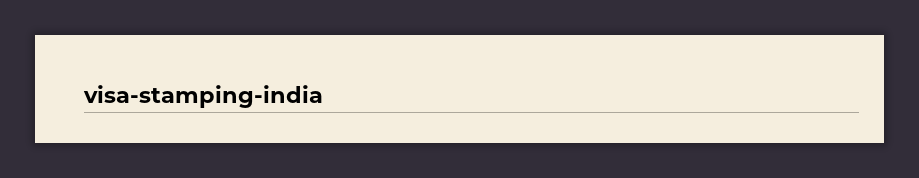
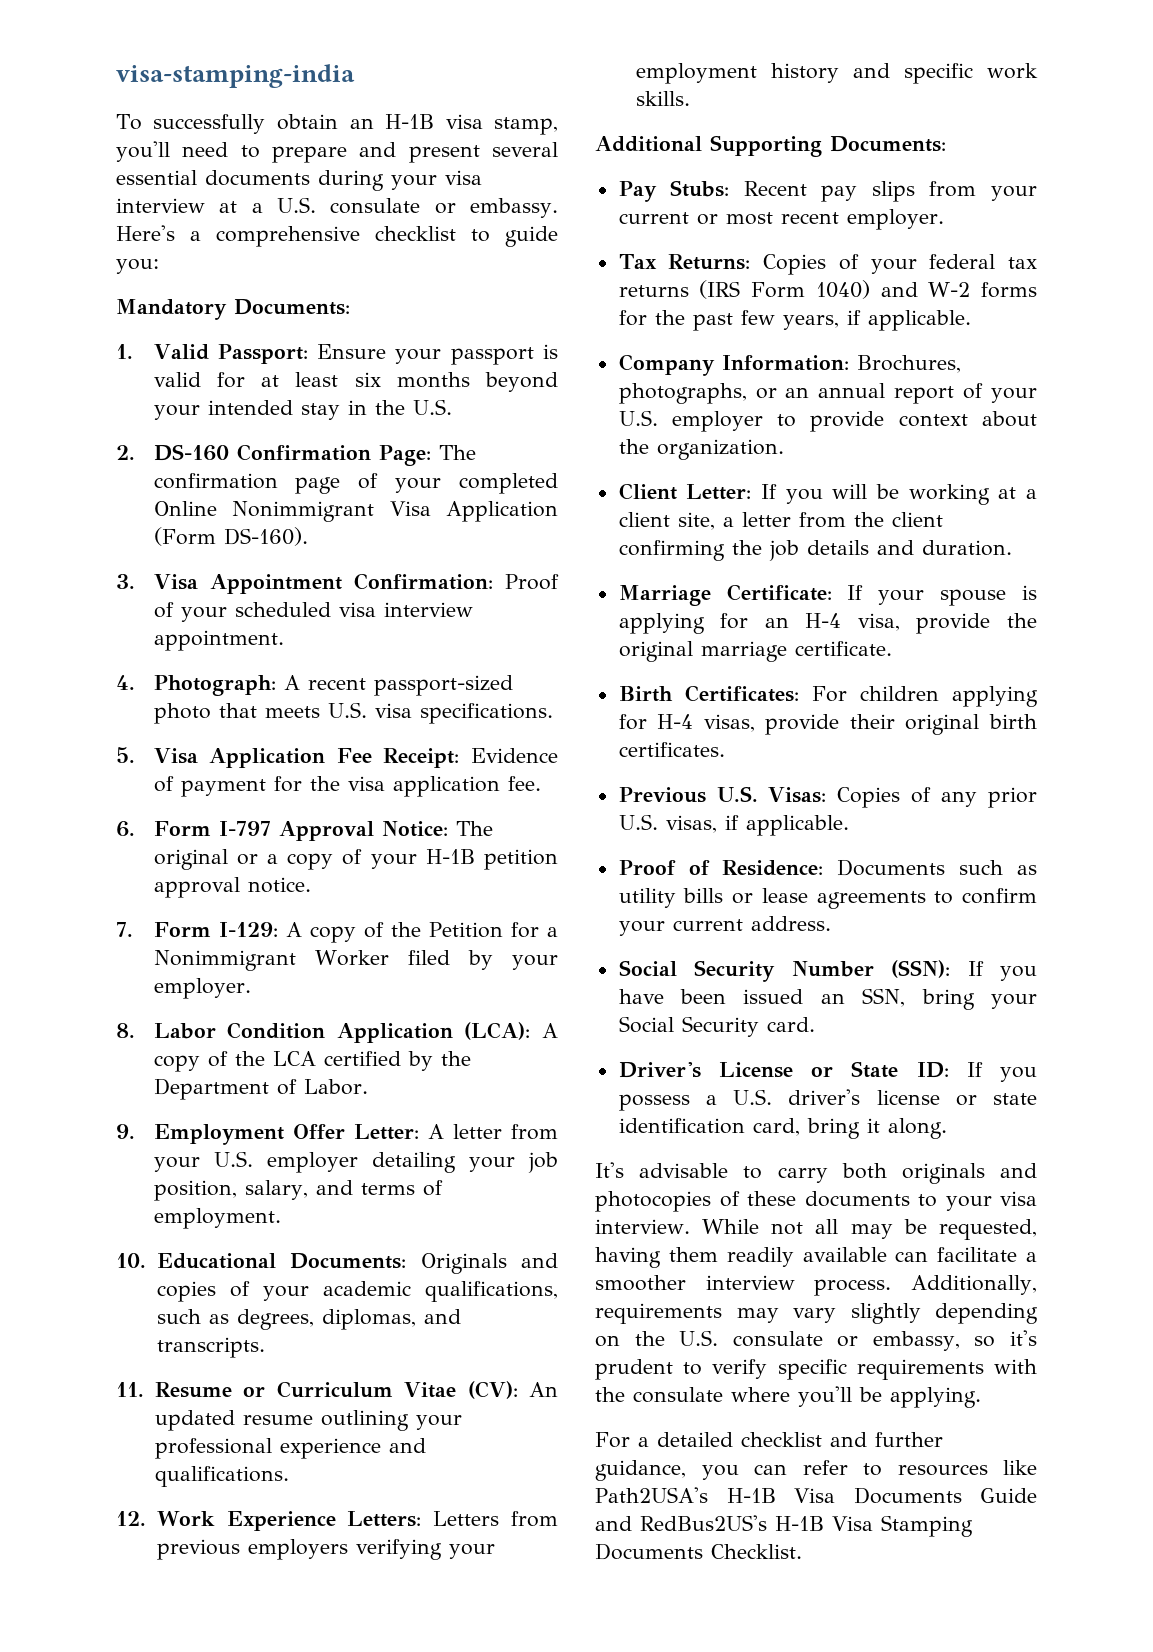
(323, 96) none -> [116,114,558,135] [116,141,558,163] [116,170,482,191] [116,197,559,218] [116,225,558,247] [116,259,159,274] [116,299,350,320] [116,344,558,365] [153,372,558,392] [153,399,452,420] [116,444,476,466] [153,473,558,494] [153,501,558,522] [153,527,308,546] [116,573,559,594] [153,602,473,622] [153,630,284,651] [116,675,513,696] [153,702,553,724] [116,747,558,768] [153,776,541,797] [116,821,493,841] [153,849,558,870] [153,877,311,898] [116,922,558,943] [153,950,558,971] [153,978,251,999] [116,1022,558,1043] [153,1051,471,1072] [153,1078,368,1100] [116,1124,558,1145] [153,1151,558,1173] [153,1180,443,1201] [153,1208,281,1229] [116,1253,558,1274] [156,1281,558,1302] [156,1309,461,1330] [156,1337,265,1358] [116,1381,558,1399] [154,1410,462,1431] [154,1438,426,1459] [154,1466,289,1487] [116,1511,558,1531] [156,1539,495,1560] [635,63,1038,84] [635,91,690,106] [595,135,946,157] [618,180,1037,202] [618,209,944,230] [618,254,1037,275] [618,280,1037,299] [618,310,971,331] [618,354,961,376] [618,383,1037,404] [618,410,1037,432] [618,439,784,460] [618,483,1037,505] [618,512,943,530] [618,540,1012,561] [618,584,1037,606] [618,613,1037,634] [618,641,892,662] [618,685,1038,707] [618,714,1037,735] [618,742,725,757] [618,786,1037,808] [618,814,849,836] [618,859,1037,876] [618,888,1037,909] [618,916,831,936] [618,960,1037,982] [618,988,1037,1010] [618,1016,815,1037] [618,1061,1037,1082] [618,1089,1037,1111] [618,1118,947,1139] [595,1162,1037,1184] [595,1191,1037,1212] [595,1219,1037,1240] [595,1247,1037,1268] [595,1275,1038,1296] [595,1303,1038,1324] [595,1330,1037,1351] [595,1359,1037,1380] [595,1386,981,1408] [595,1432,943,1448] [595,1460,1037,1481] [595,1487,1037,1504] [595,1515,973,1537] [595,1543,802,1560] // To successfully obtain an H-1B visa stamp, you'll need to prepare and present several essential documents during your visa interview at a U.S. consulate or embassy. Here's a comprehensive checklist to guide you: // Mandatory Documents: // 1. Valid Passport: Ensure your passport is valid for at least six months beyond your intended stay in the U.S. // 2. DS-160 Confirmation Page: The confirmation page of your completed Online Nonimmigrant Visa Application (Form DS-160). // 3. Visa Appointment Confirmation: Proof of your scheduled visa interview appointment. // 4. Photograph: A recent passport-sized photo that meets U.S. visa specifications. // 5. Visa Application Fee Receipt: Evidence of payment for the visa application fee. // 6. Form I-797 Approval Notice: The original or a copy of your H-1B petition approval notice. // 7. Form I-129: A copy of the Petition for a Nonimmigrant Worker filed by your employer. // 8. Labor Condition Application (LCA): A copy of the LCA certified by the Department of Labor. // 9. Employment Offer Letter: A letter from your U.S. employer detailing your job position, salary, and terms of employment. // 10. Educational Documents: Originals and copies of your academic qualifications, such as degrees, diplomas, and transcripts. // 11. Resume or Curriculum Vitae (CV): An updated resume outlining your professional experience and qualifications. // 12. Work Experience Letters: Letters from previous employers verifying your employment history and specific work skills. // Additional Supporting Documents: // Pay Stubs: Recent pay slips from your current or most recent employer. // Tax Returns: Copies of your federal tax returns (IRS Form 1040) and W-2 forms for the past few years, if applicable. // Company Information: Brochures, photographs, or an annual report of your U.S. employer to provide context about the organization. // Client Letter: If you will be working at a client site, a letter from the client confirming the job details and duration. // Marriage Certificate: If your spouse is applying for an H-4 visa, provide the original marriage certificate. // Birth Certificates: For children applying for H-4 visas, provide their original birth certificates. // Previous U.S. Visas: Copies of any prior U.S. visas, if applicable. // Proof of Residence: Documents such as utility bills or lease agreements to confirm your current address. // Social Security Number (SSN): If you have been issued an SSN, bring your Social Security card. // Driver's License or State ID: If you possess a U.S. driver's license or state identification card, bring it along. // It's advisable to carry both originals and photocopies of these documents to your visa interview. While not all may be requested, having them readily available can facilitate a smoother interview process. Additionally, requirements may vary slightly depending on the U.S. consulate or embassy, so it's prudent to verify specific requirements with the consulate where you'll be applying. // For a detailed checklist and further guidance, you can refer to resources like Path2USA's H-1B Visa Documents Guide and RedBus2US's H-1B Visa Stamping Documents Checklist.

